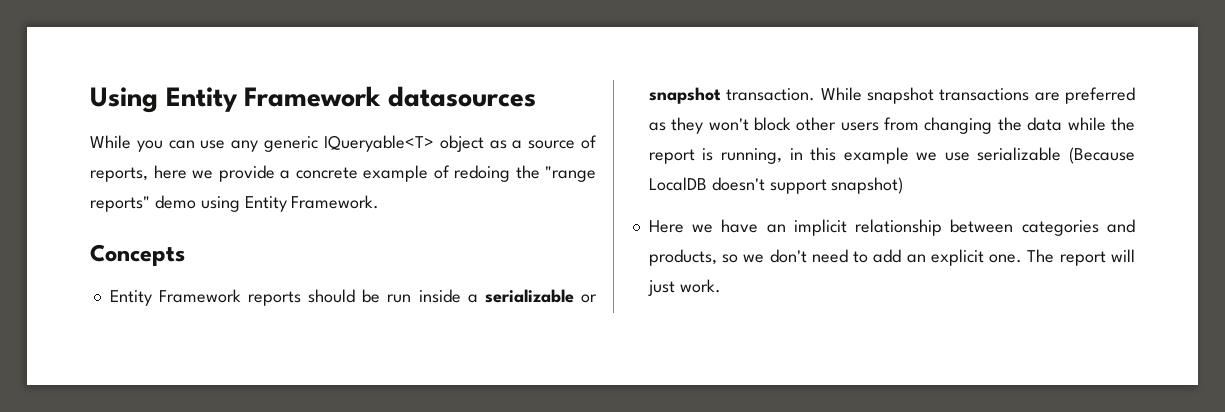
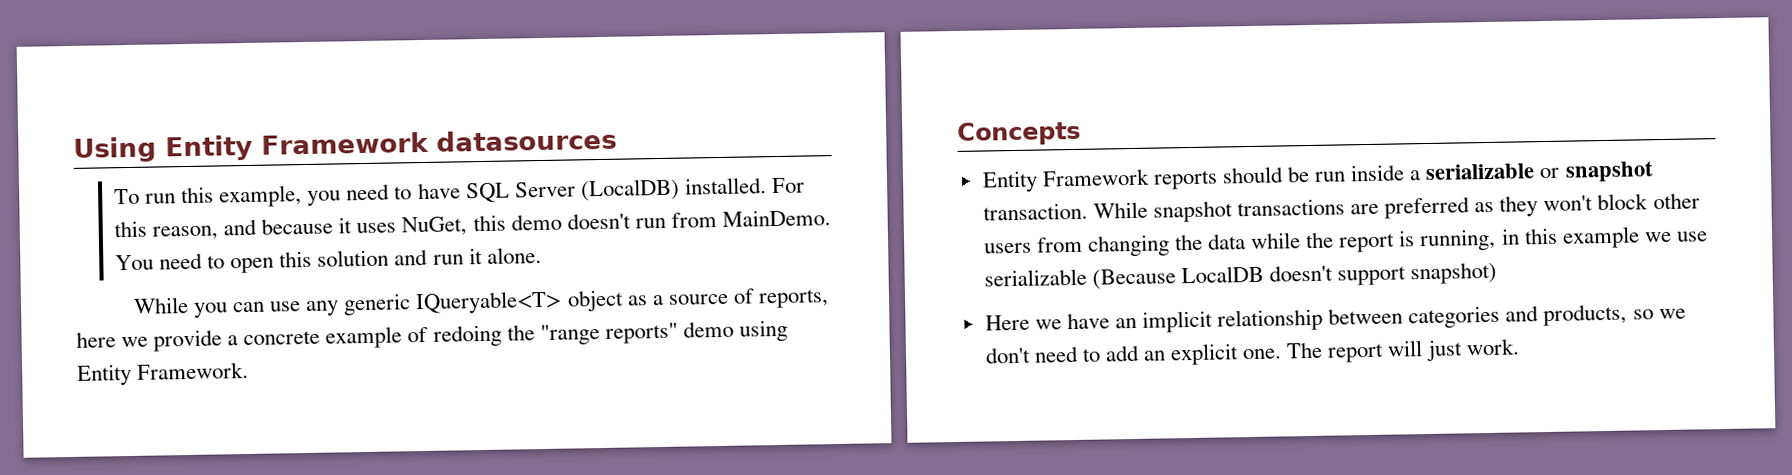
(536, 96) none -> [114,177,805,208] [114,209,831,241] [115,247,542,274] // To run this example, you need to have SQL Server (LocalDB) installed. For this reason, and because it uses NuGet, this demo doesn't run from MainDemo. You need to open this solution and run it alone.

